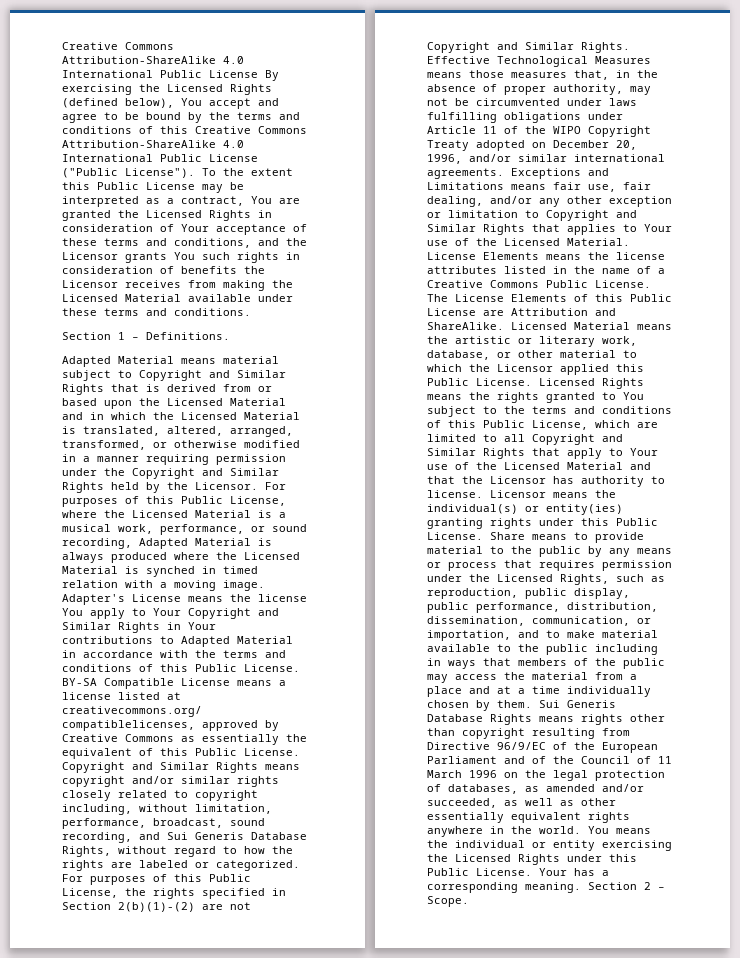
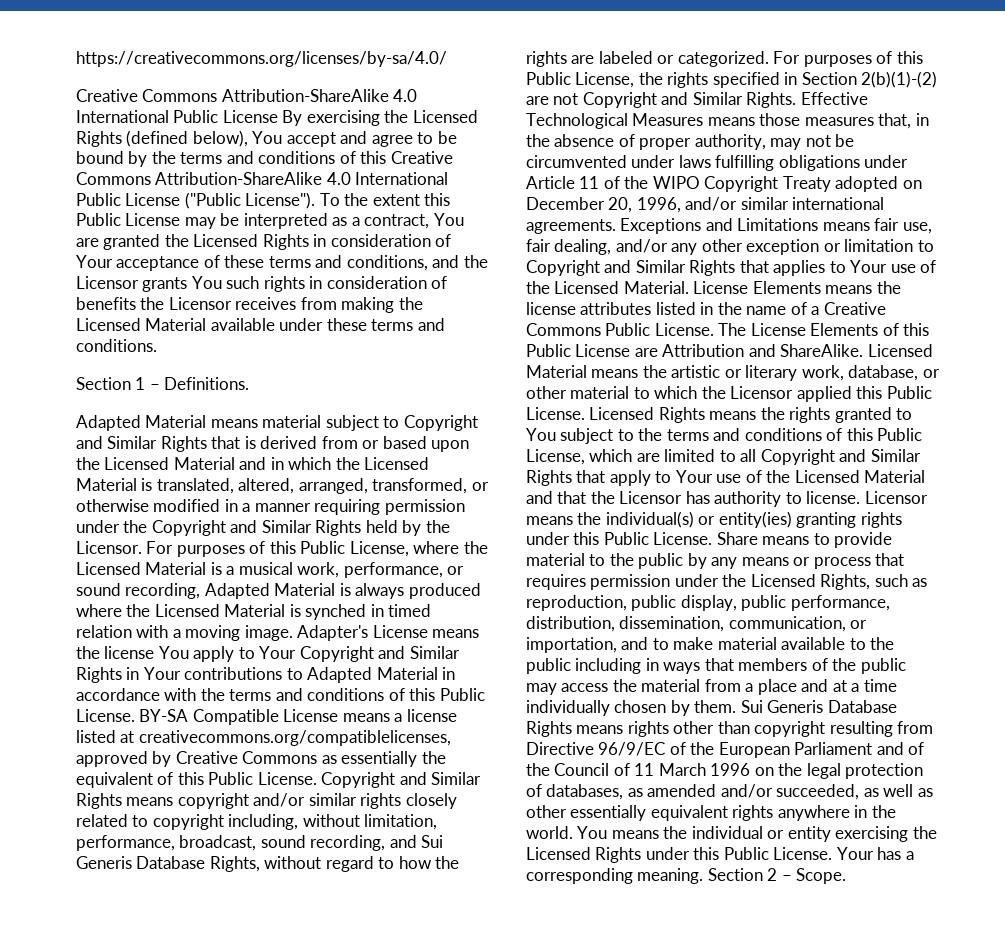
(62, 46) none -> [76,51,447,67] https://creativecommons.org/licenses/by-sa/4.0/ //

